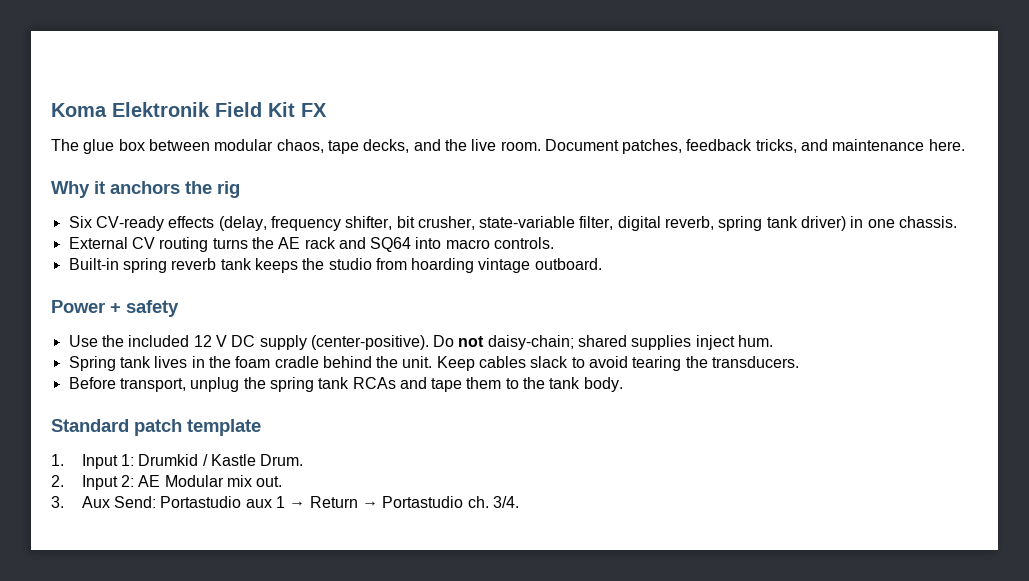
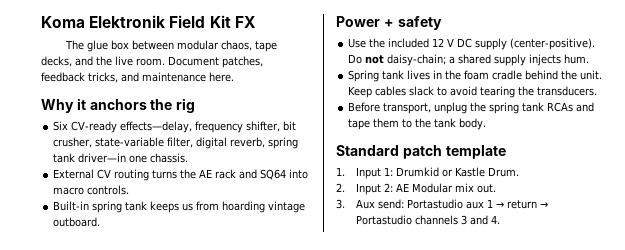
[168,216,267,231] effects (delay, -> [120,121,193,133] effects—delay,
[801,216,864,231] driver) in -> [78,153,127,163] driver—in
[171,258,217,270] reverb -> (123, 207) none
[302,258,372,270] the studio -> [182,203,194,211] us
[578,335,735,350] shared supplies inject -> [449,54,562,66] a shared supply injects
[202,454,208,466] / -> [442,169,454,177] or
[114,496,157,508] Send: -> [378,199,405,209] send:
[309,496,358,508] Return -> [507,200,538,209] return
[467,496,519,508] ch. 3/4. -> [415,215,501,225] channels 3 and 4.

